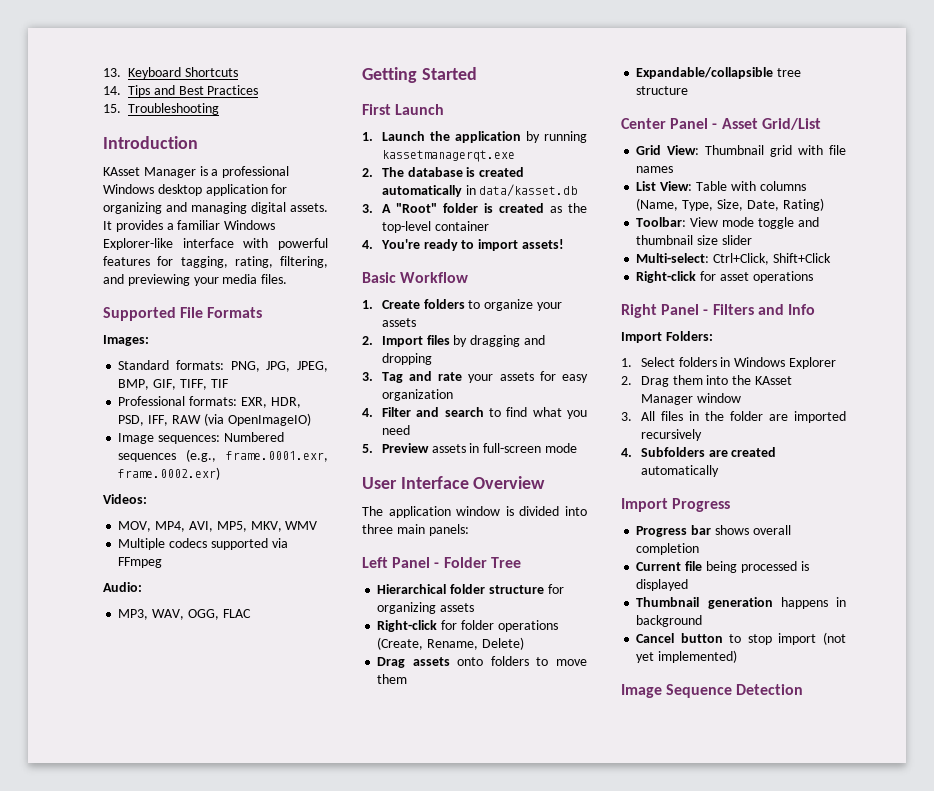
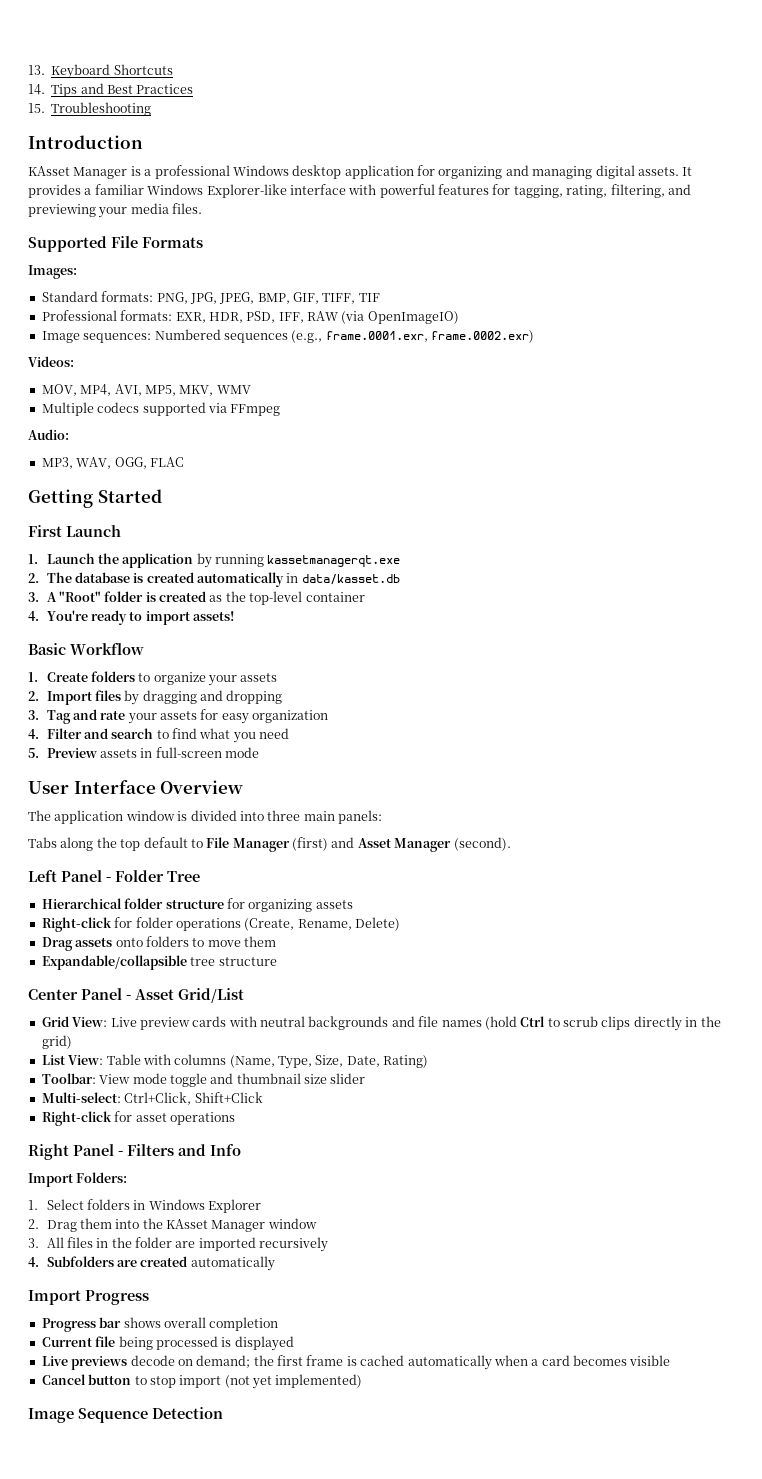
(469, 530) none -> [28,837,511,852] // Tabs along the top default to File Manager (first) and Asset Manager (second).
[705,145,846,157] [636,166,674,173] Thumbnail grid with file names -> [110,1016,721,1031] [41,1035,72,1049] Live preview cards with neutral backgrounds and file names (hold Ctrl to scrub clips directly in the grid)
[636,597,846,609] [636,615,703,627] Thumbnail generation happens in background -> [41,1355,671,1370] Live previews decode on demand; the first frame is cached automatically when a card becomes visible

